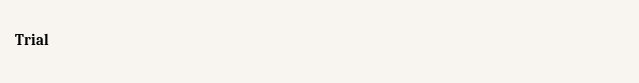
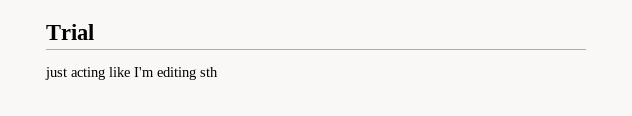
(49, 39) none -> [45,67,218,80] // just acting like I'm editing sth

